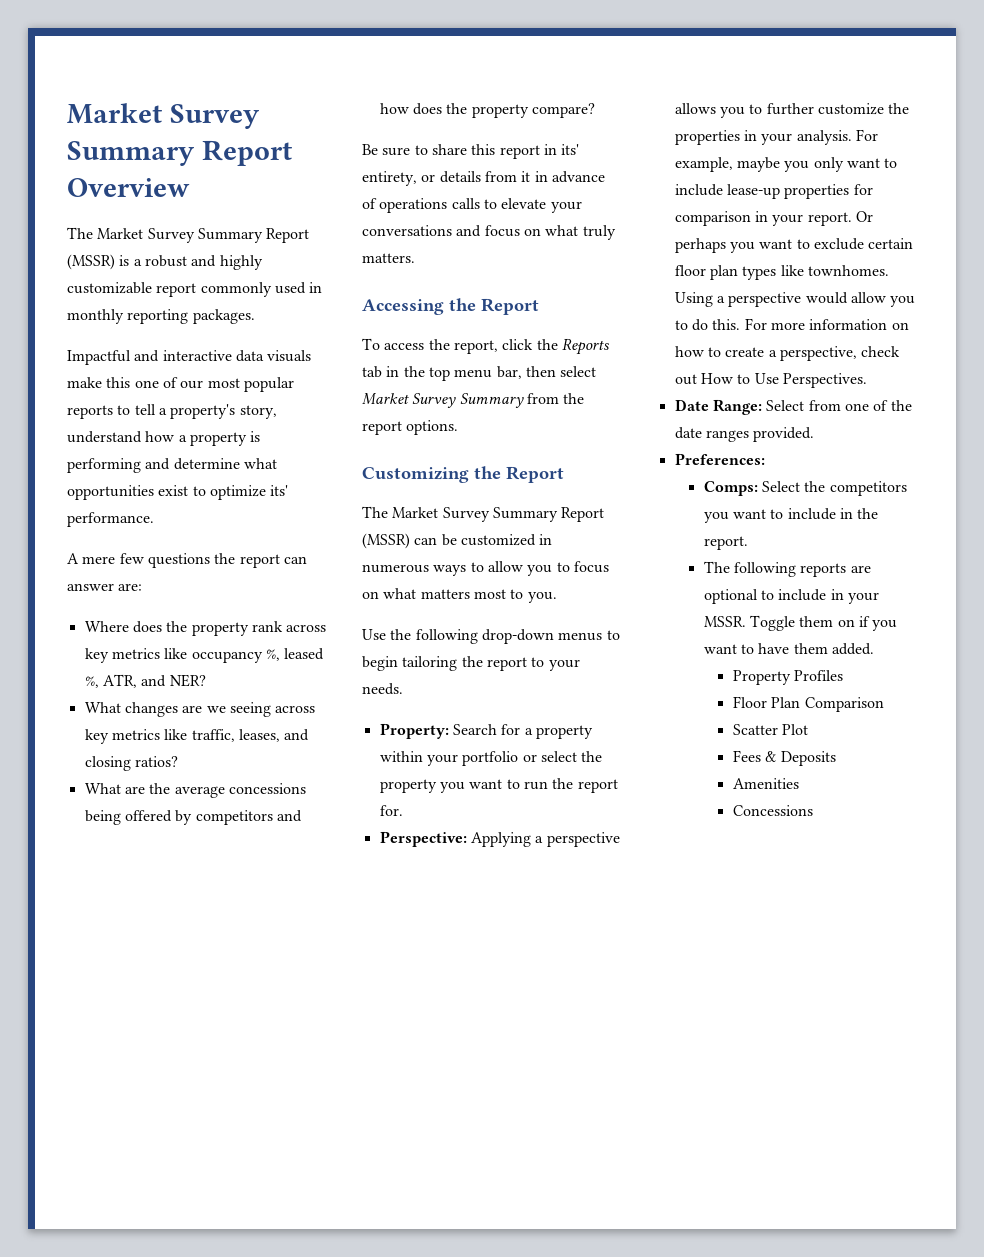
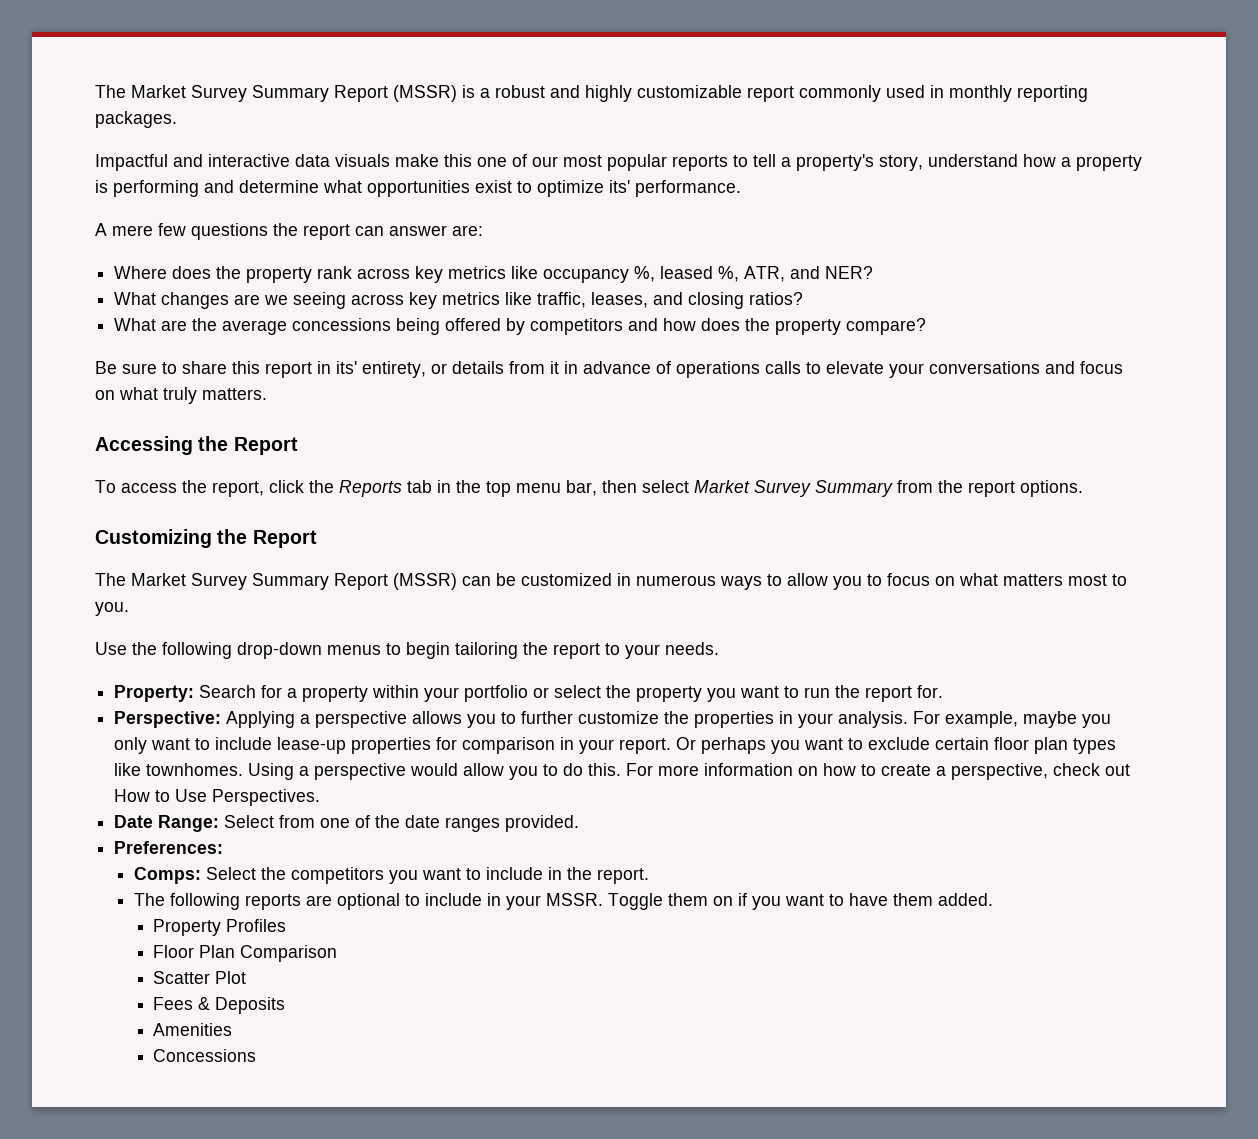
[67,103,260,129] [67,140,292,166] [67,178,190,197] Market Survey Summary Report Overview // -> (95, 91) none

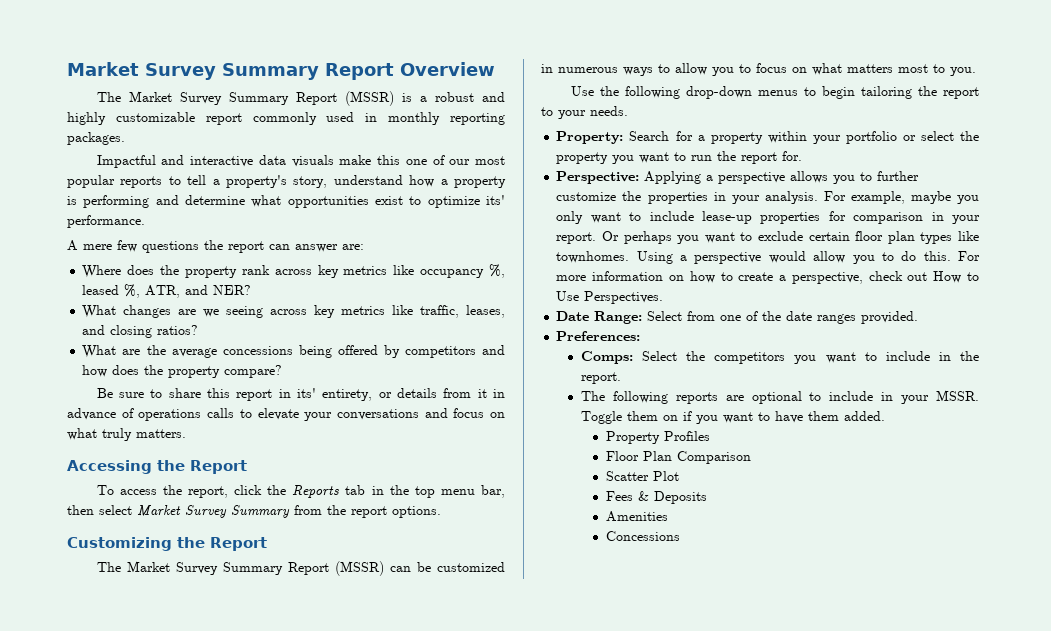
(95, 91) none -> [67,62,495,80] Market Survey Summary Report Overview //

